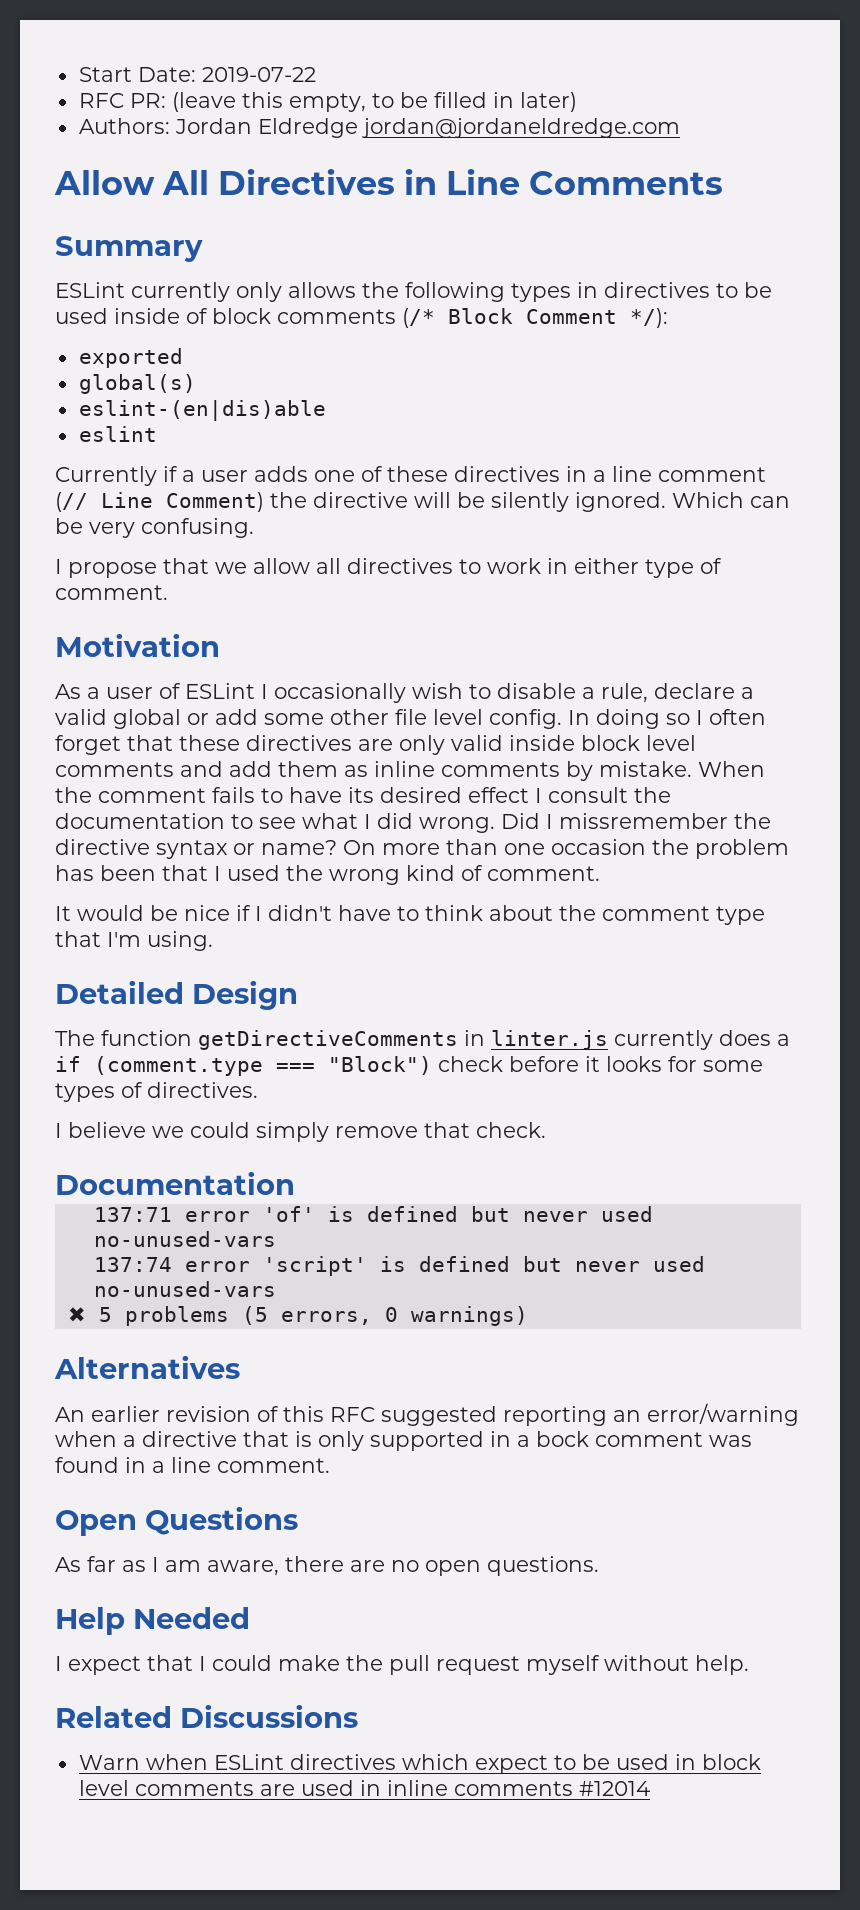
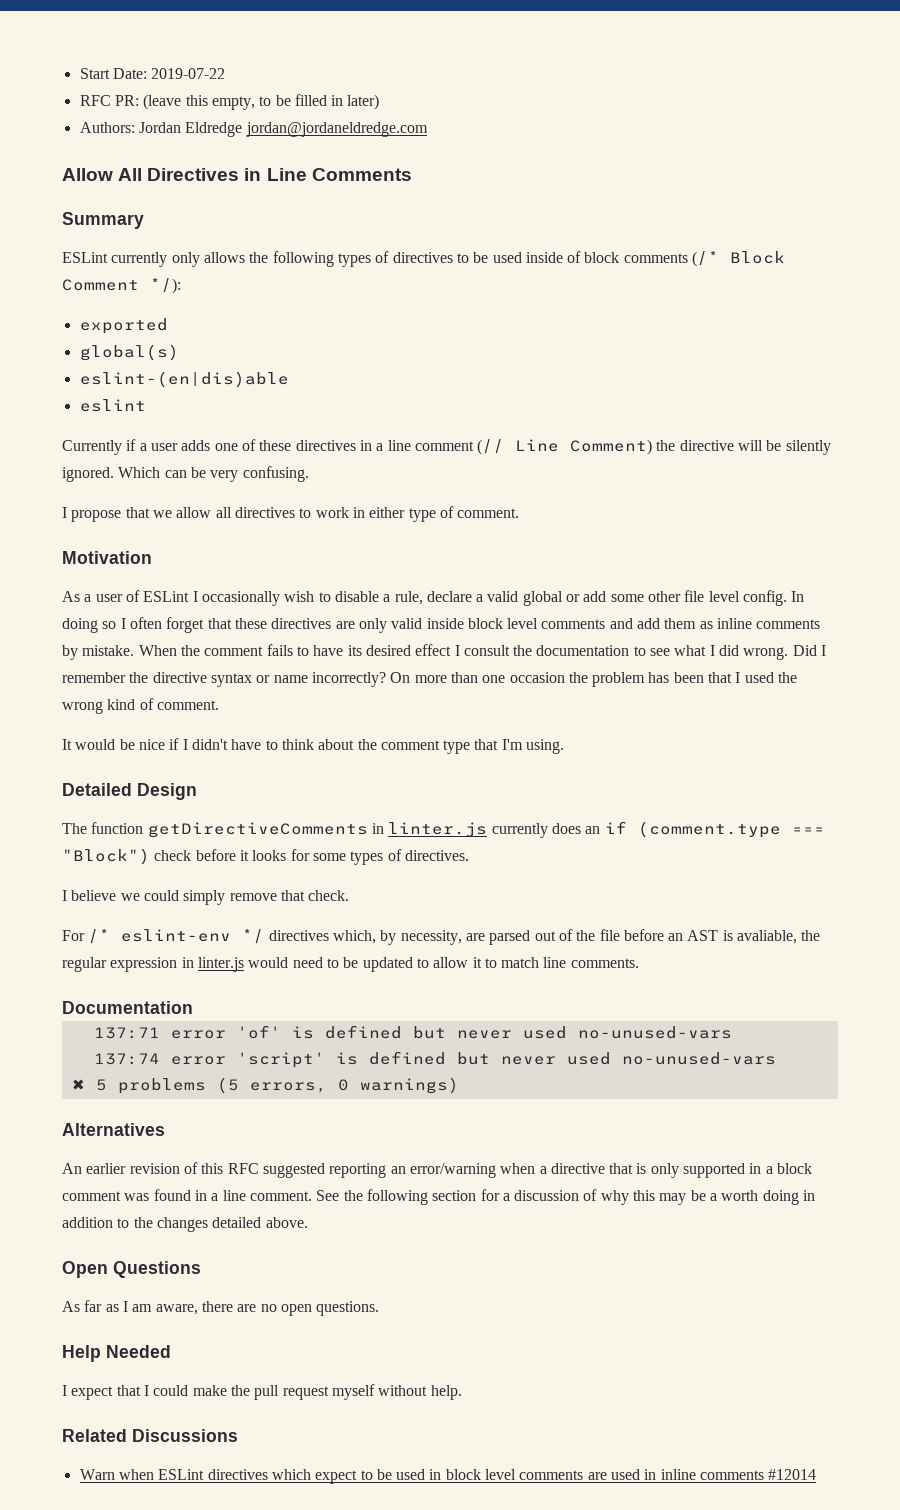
[577,282,598,298] in -> [375,251,390,263] of
[559,813,728,829] missremember -> [62,672,126,683] remember
[261,840,337,855] name? -> [273,672,386,687] name incorrectly?
[777,1034,790,1046] a -> [585,826,601,834] an
(546, 1130) none -> [62,929,821,945] [62,957,639,972] // For /* eslint-env */ directives which, by necessity, are parsed out of the file before an AST is avaliable, the regular expression in linter.js would need to be updated to allow it to match line comments.
[536,1431,589,1447] bock -> [777,1163,813,1174] block
(330, 1465) none -> [316,1189,816,1205] [62,1217,308,1232] See the following section for a discussion of why this may be a worth doing in addition to the changes detailed above.

